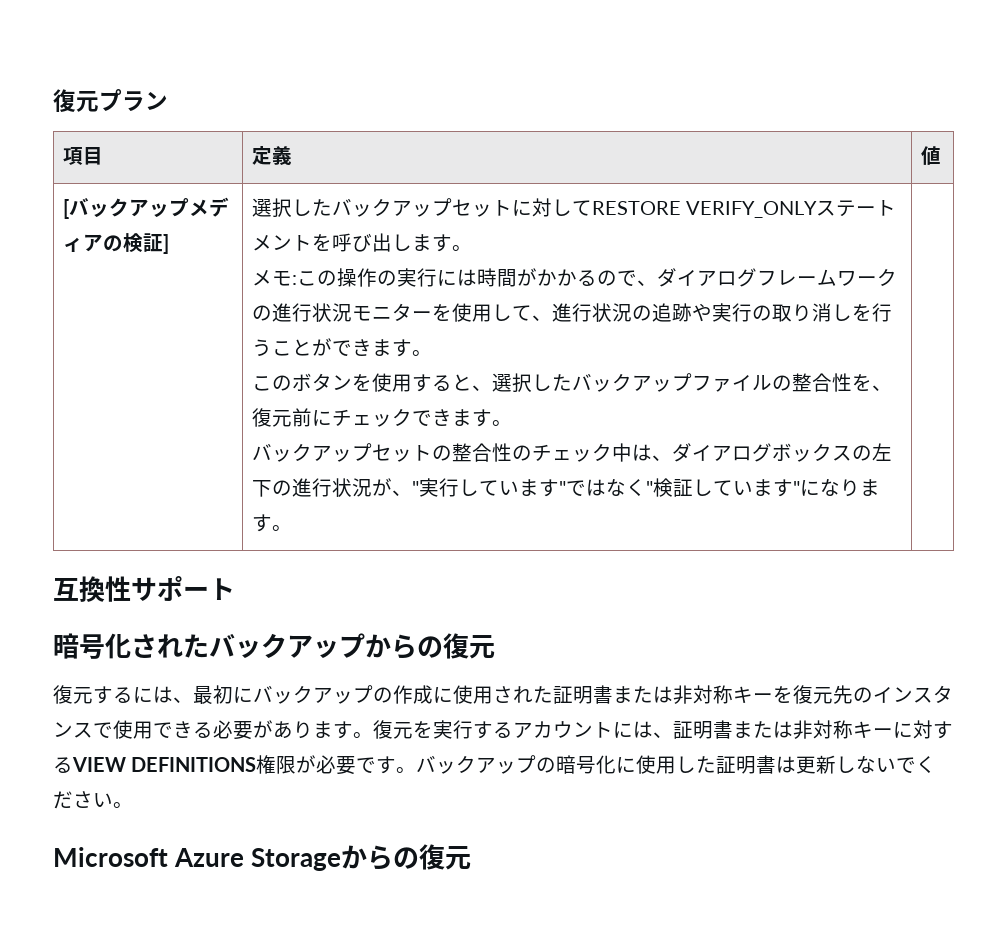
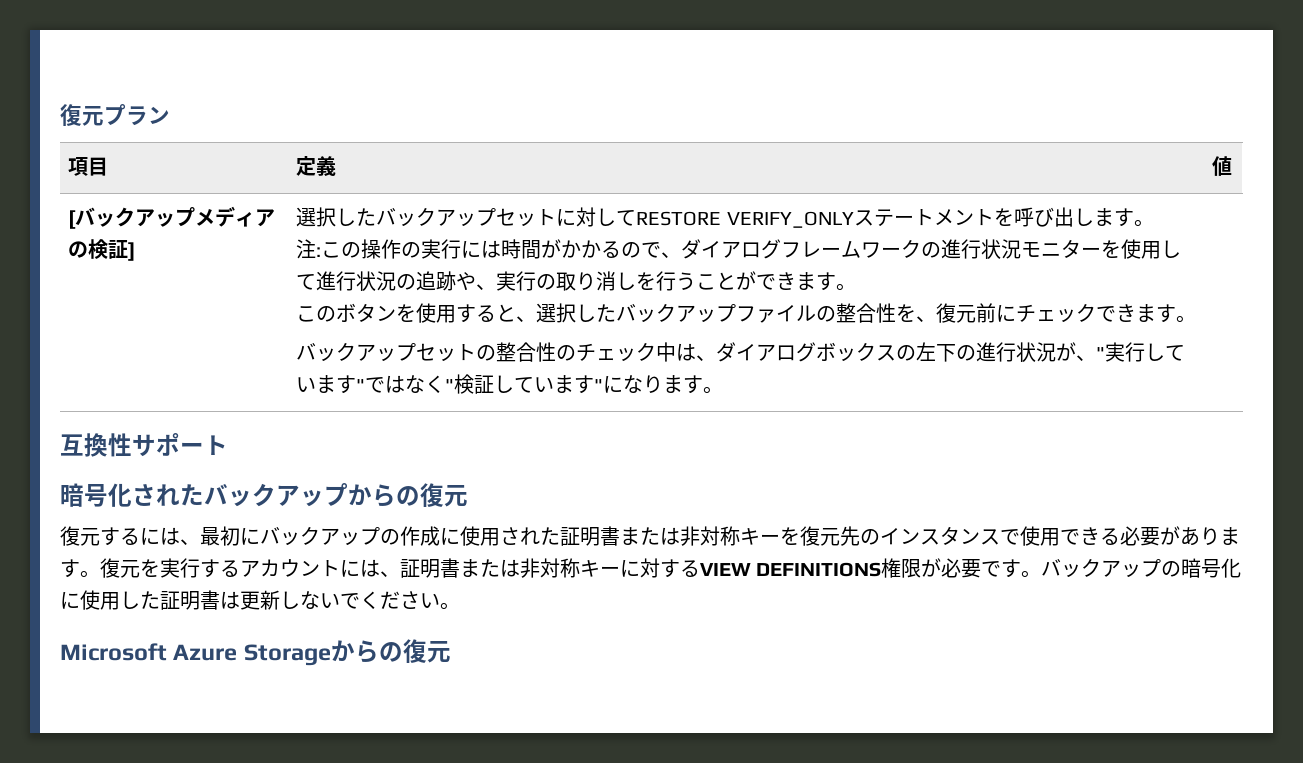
[252,270,293,286] メモ -> [296,239,317,259] 注
[532,315,553,321] 、 -> (317, 282) none
(713, 312) none -> [476,284,497,290] 、

